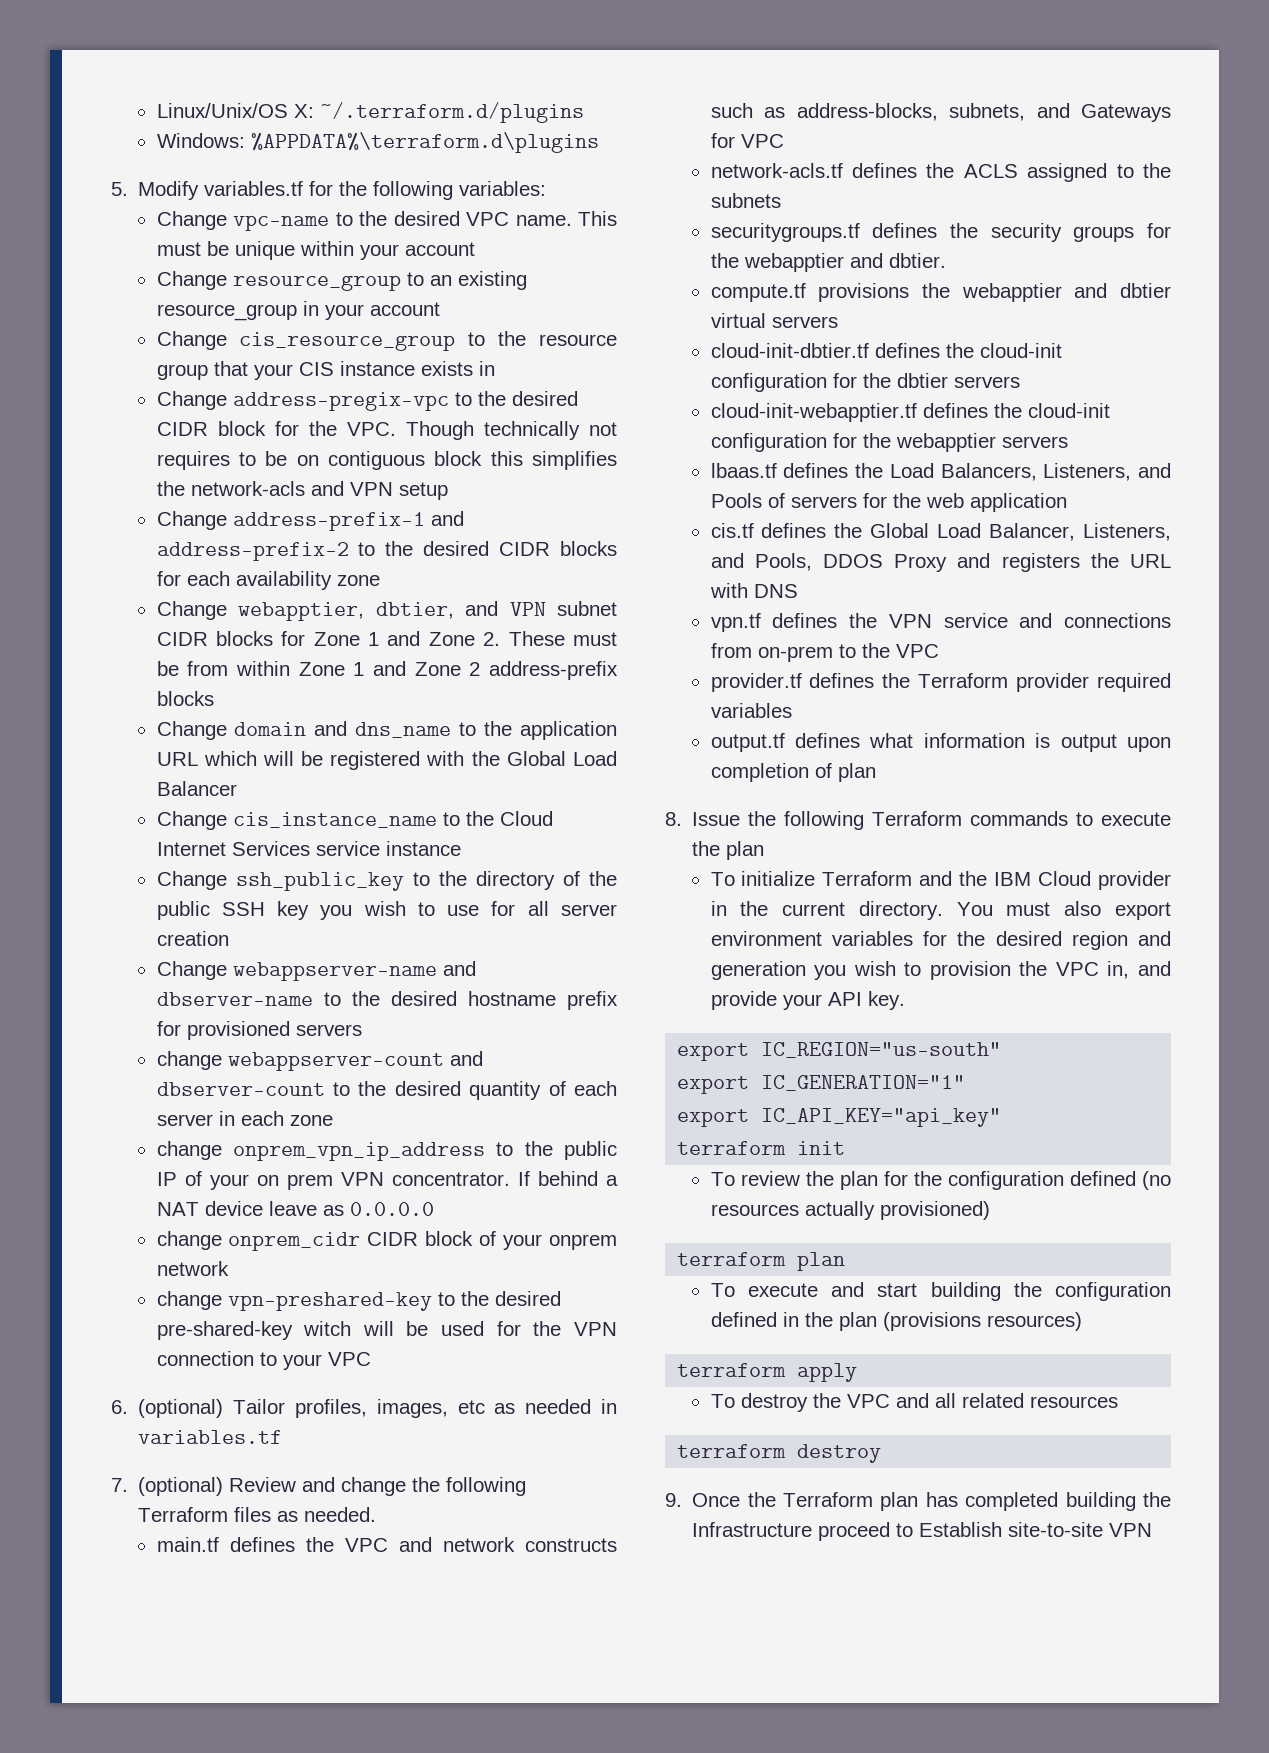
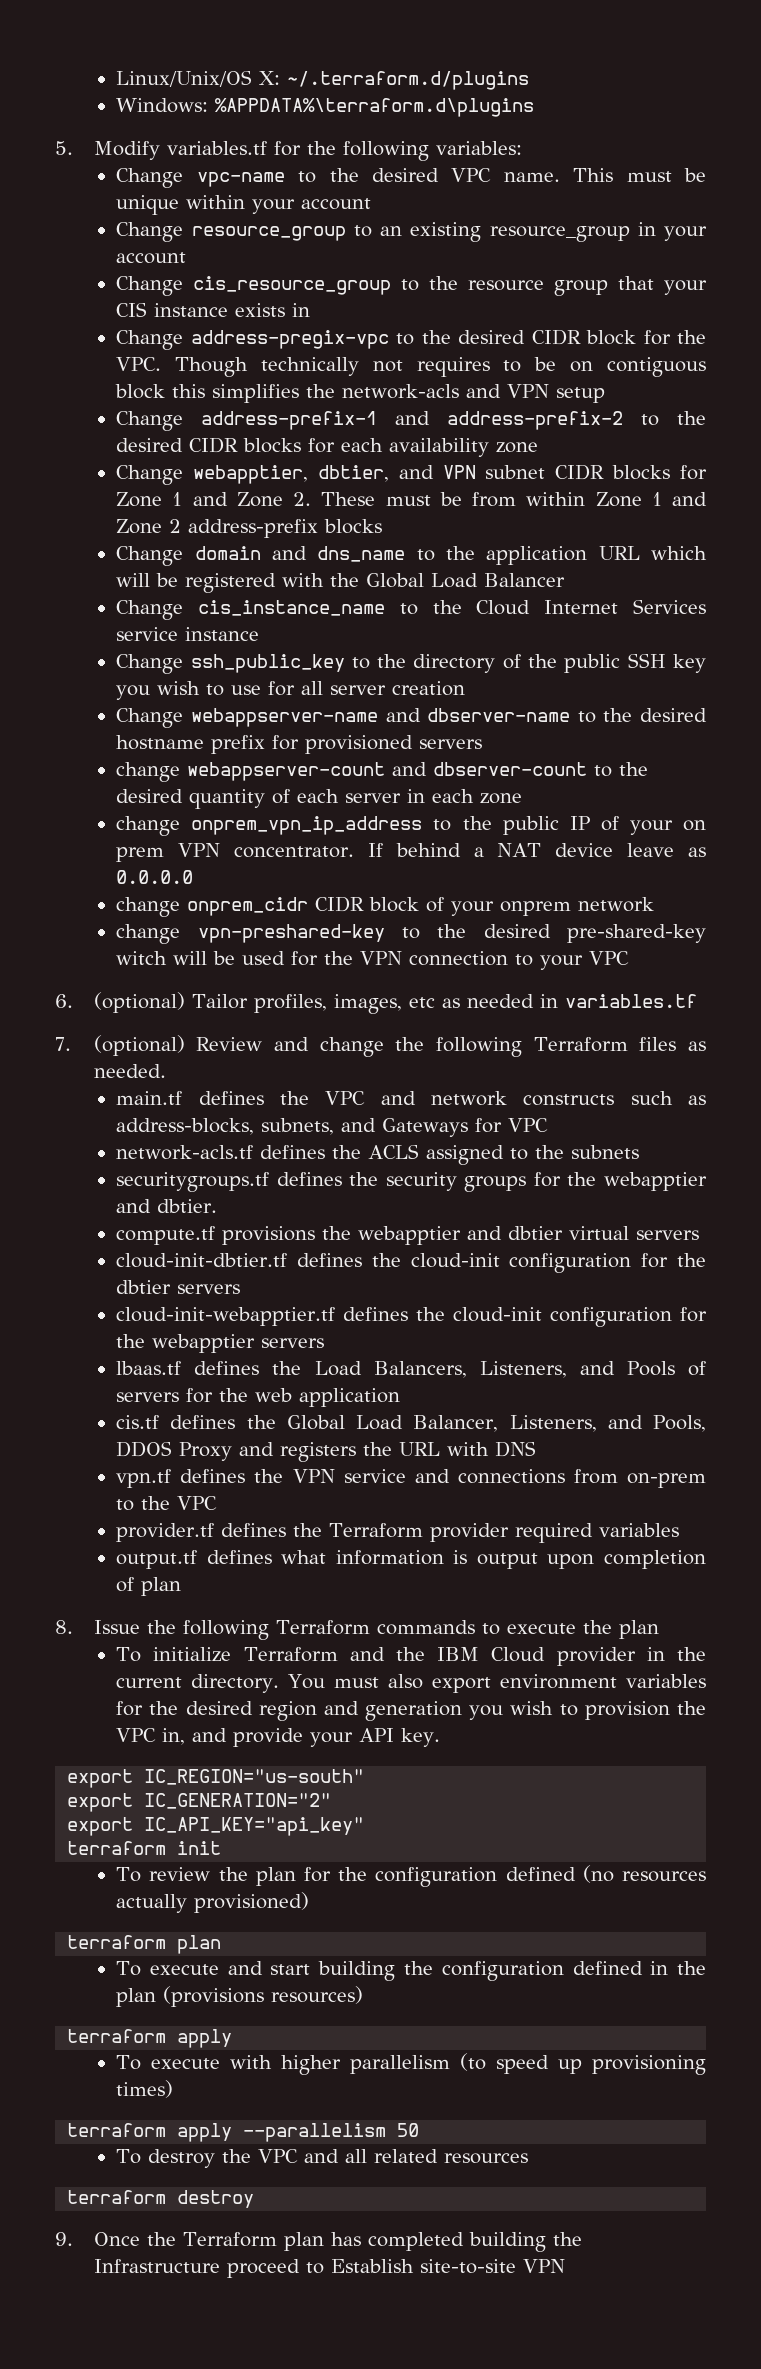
[761,1075,966,1091] IC_GENERATION="1" -> [144,1793,332,1809] IC_GENERATION="2"
(858, 1372) none -> [116,2053,706,2075] [116,2080,174,2098] [67,2123,420,2142] // To execute with higher parallelism (to speed up provisioning times) // terraform apply --parallelism 50

